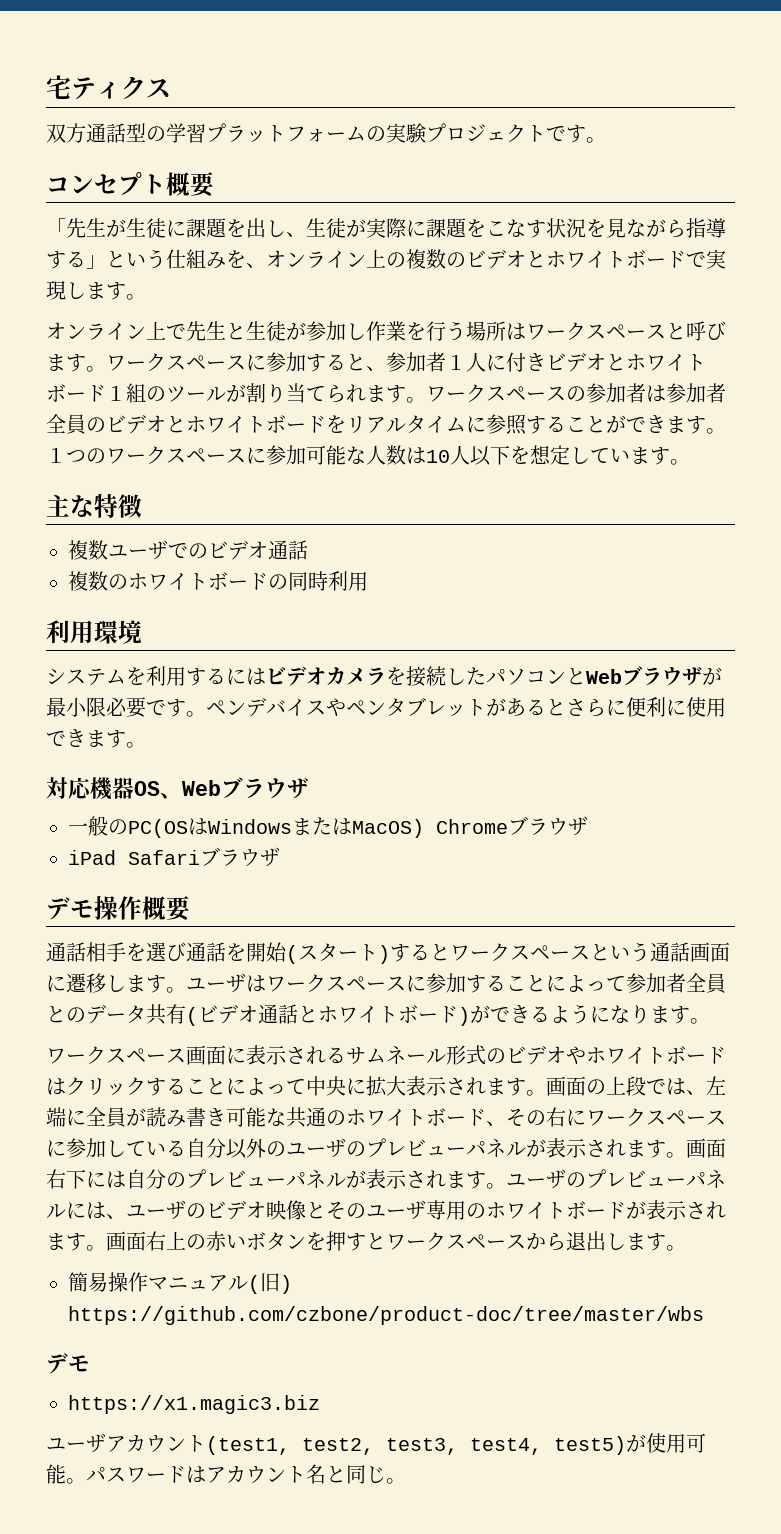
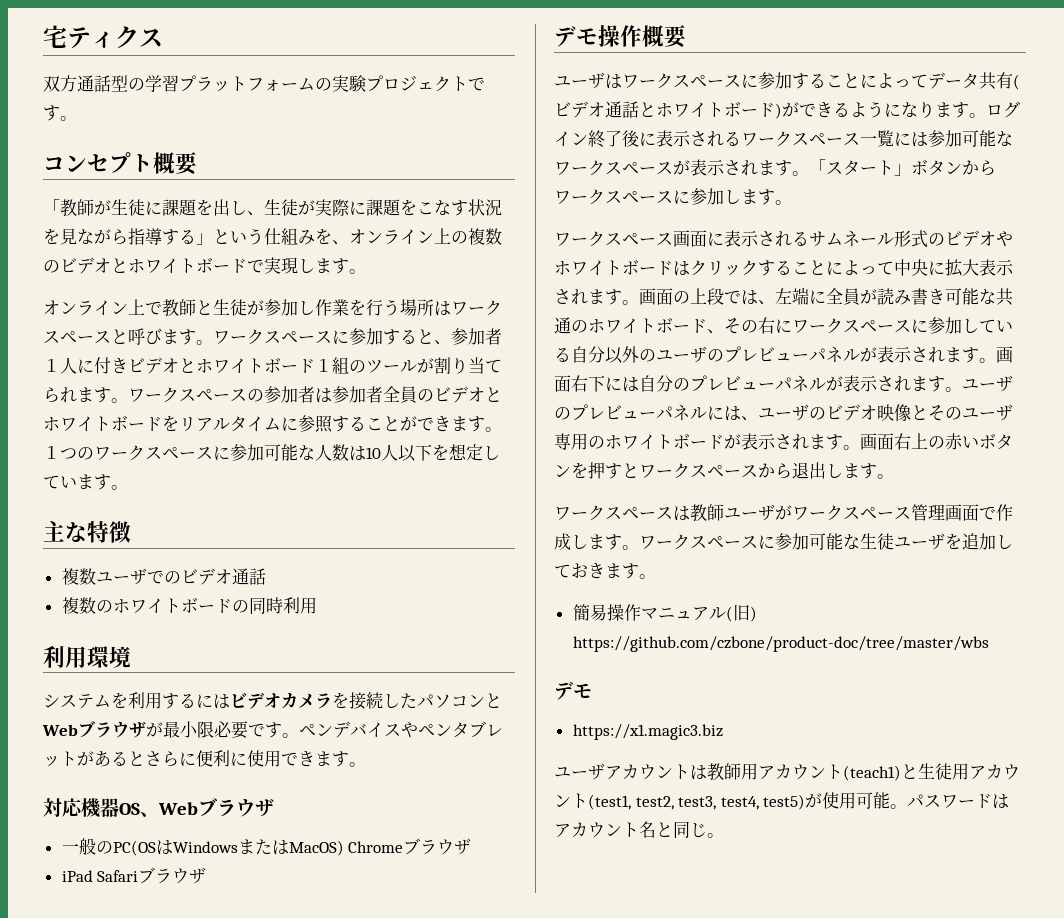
[66,218,106,238] 先生 -> [60,199,94,217] 教師
[186,321,226,341] 先生 -> [162,299,196,317] 教師
[46,942,730,964] [46,973,186,993] 通話相手を選び通話を開始(スタート)するとワークスペースという通話画面に遷移します。 -> (687, 36) none
[626,973,726,993] [46,1006,86,1023] 参加者全員との -> (928, 81) none
(710, 1021) none -> [986,101,1020,118] [554,130,1013,148] [554,159,996,176] [554,188,792,205] ログイン終了後に表示されるワークスペース一覧には参加可能なワークスペースが表示されます。「スタート」ボタンからワークスペースに参加します。
(686, 1248) none -> [554,504,1013,522] [554,533,1013,550] [554,563,656,579] // ワークスペースは教師ユーザがワークスペース管理画面で作成します。ワークスペースに参加可能な生徒ユーザを追加しておきます。
(206, 1443) none -> [690,763,1020,781] [554,793,588,809] は教師用アカウント(teach1)と生徒用アカウント

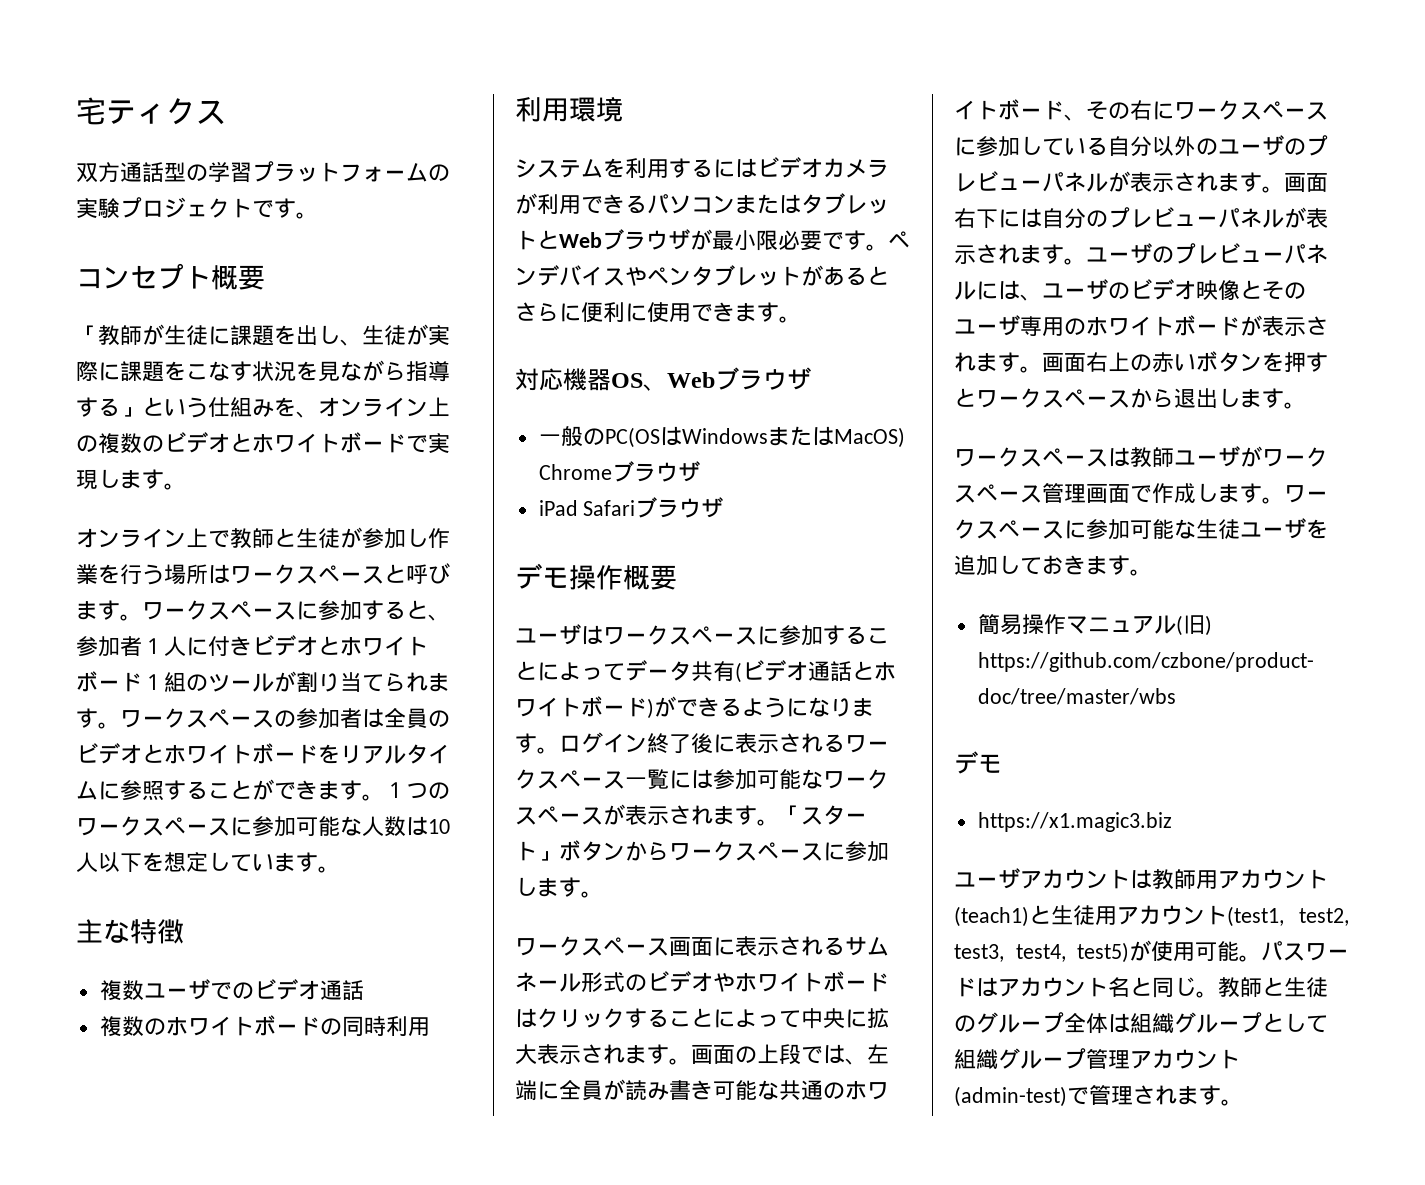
[332,386,383,403] 参加者 -> (384, 718) none
[332,692,485,710] を接続したパソコン -> [515,193,889,214] [515,230,537,250] が利用できるパソコンまたはタブレット
(724, 835) none -> [1218,977,1328,998] [954,1012,1328,1034] [954,1048,1240,1069] [954,1085,1243,1107] 教師と生徒のグループ全体は組織グループとして組織グループ管理アカウント(admin-test)で管理されます。

